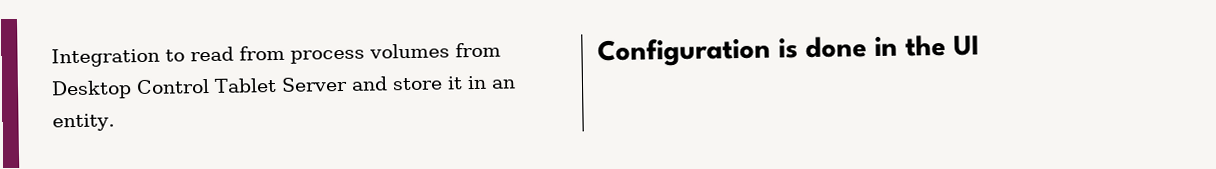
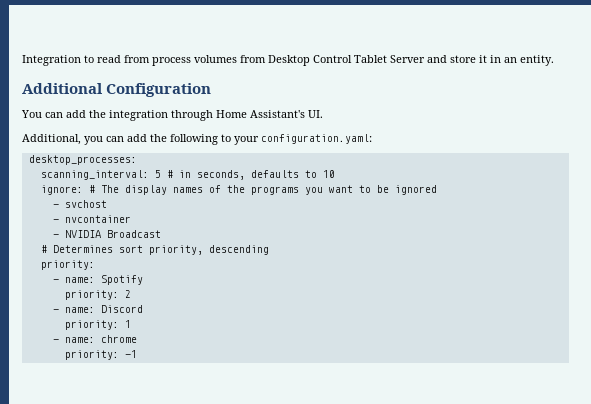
(115, 122) none -> [22,83,103,94] Additional
[778,34,980,59] is done in the UI -> [21,110,323,121] [22,134,372,145] [28,155,137,165] [40,170,335,180] [40,185,437,195] [52,200,107,208] [52,215,131,223] [52,230,161,238] [40,245,269,255] [40,260,95,270] [52,275,143,285] [64,290,131,300] [52,305,143,313] [64,320,131,330] [52,335,137,343] [64,350,137,360] // You can add the integration through Home Assistant's UI. // Additional, you can add the following to your configuration.yaml: // desktop_processes: // scanning_interval: 5 # in seconds, defaults to 10 // ignore: # The display names of the programs you want to be ignored // - svchost // - nvcontainer // - NVIDIA Broadcast // # Determines sort priority, descending // priority: // - name: Spotify // priority: 2 // - name: Discord // priority: 1 // - name: chrome // priority: -1

